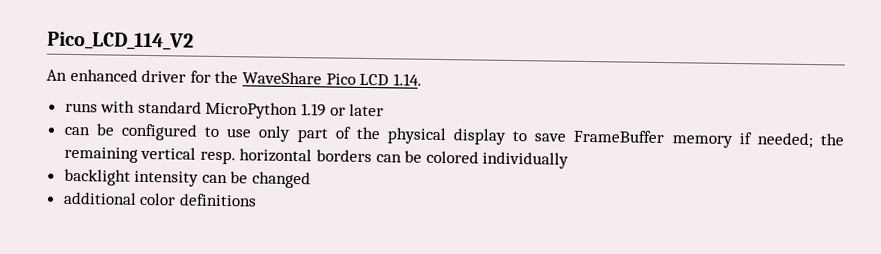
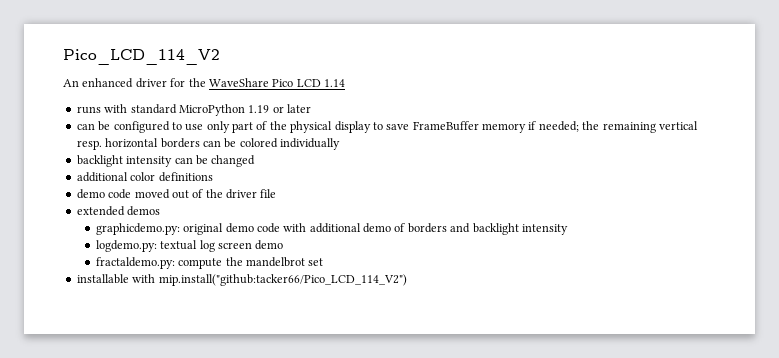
[392,73,422,86] 1.14. -> [324,79,345,87] 1.14
(257, 200) none -> [76,189,277,199] [76,206,161,216] [95,223,568,235] [95,240,284,252] [95,257,324,269] [76,274,407,286] // demo code moved out of the driver file // extended demos // graphicdemo.py: original demo code with additional demo of borders and backlight intensity // logdemo.py: textual log screen demo // fractaldemo.py: compute the mandelbrot set // installable with mip.install("github:tacker66/Pico_LCD_114_V2")

